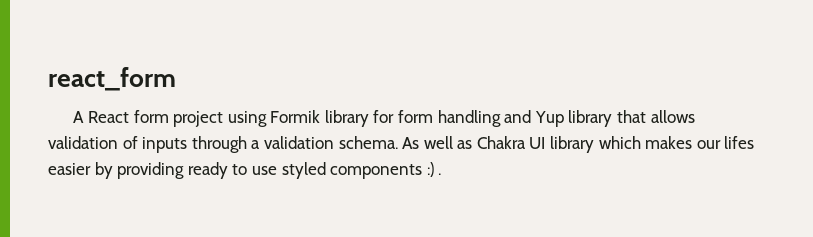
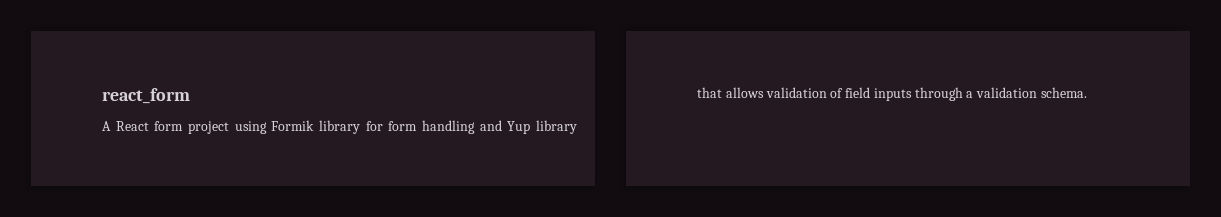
(138, 142) none -> [845,87,871,98] field
[402,136,755,153] [48,162,442,179] As well as Chakra UI library which makes our lifes easier by providing ready to use styled components :) . -> (1088, 92) none

